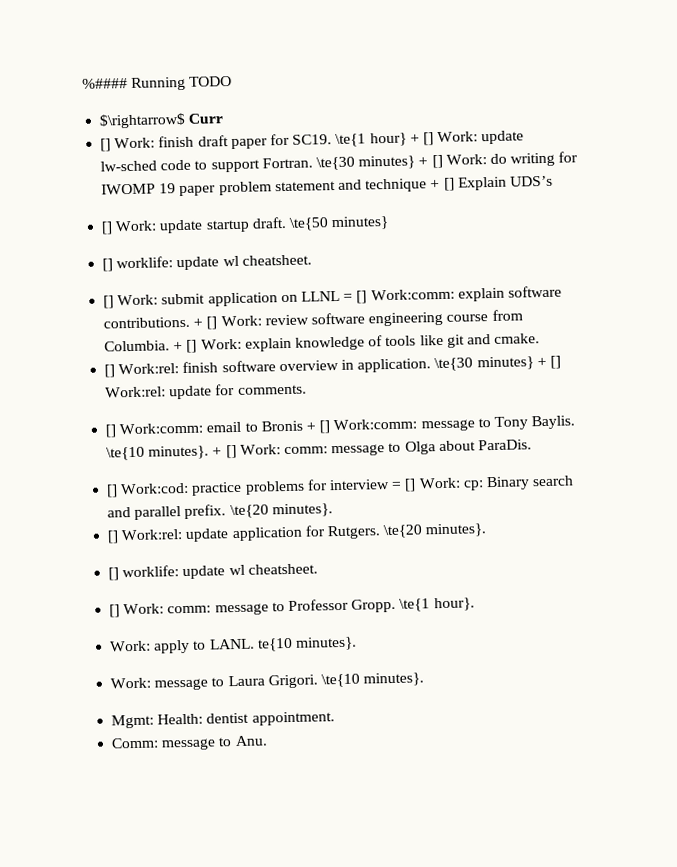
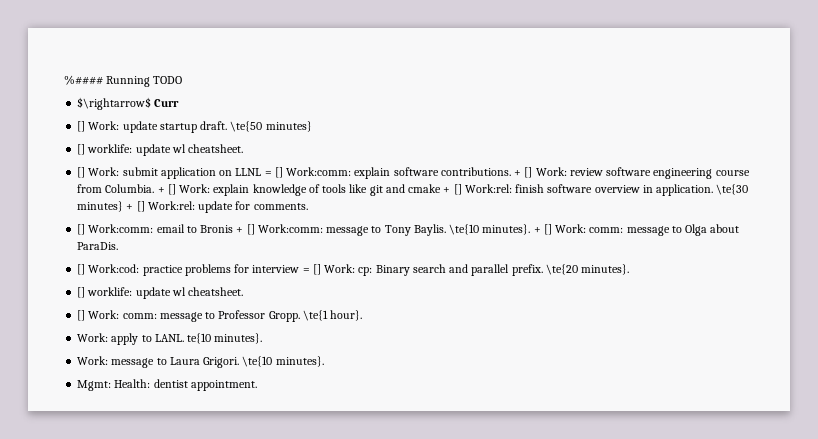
[100,130,525,152] [100,151,579,173] [101,175,553,197] // [] Work: finish draft paper for SC19. \te{1 hour} + [] Work: update lw-sched code to support Fortran. \te{30 minutes} + [] Work: do writing for IWOMP 19 paper problem statement and technique + [] Explain UDS’s -> (180, 103) none
[494,333,541,344] cmake. // -> [408,184,451,193] cmake +
[107,523,488,544] // [] Work:rel: update application for Rutgers. \te{20 minutes}. -> (630, 269) none
[111,735,268,751] // Comm: message to Anu. -> (257, 385) none

